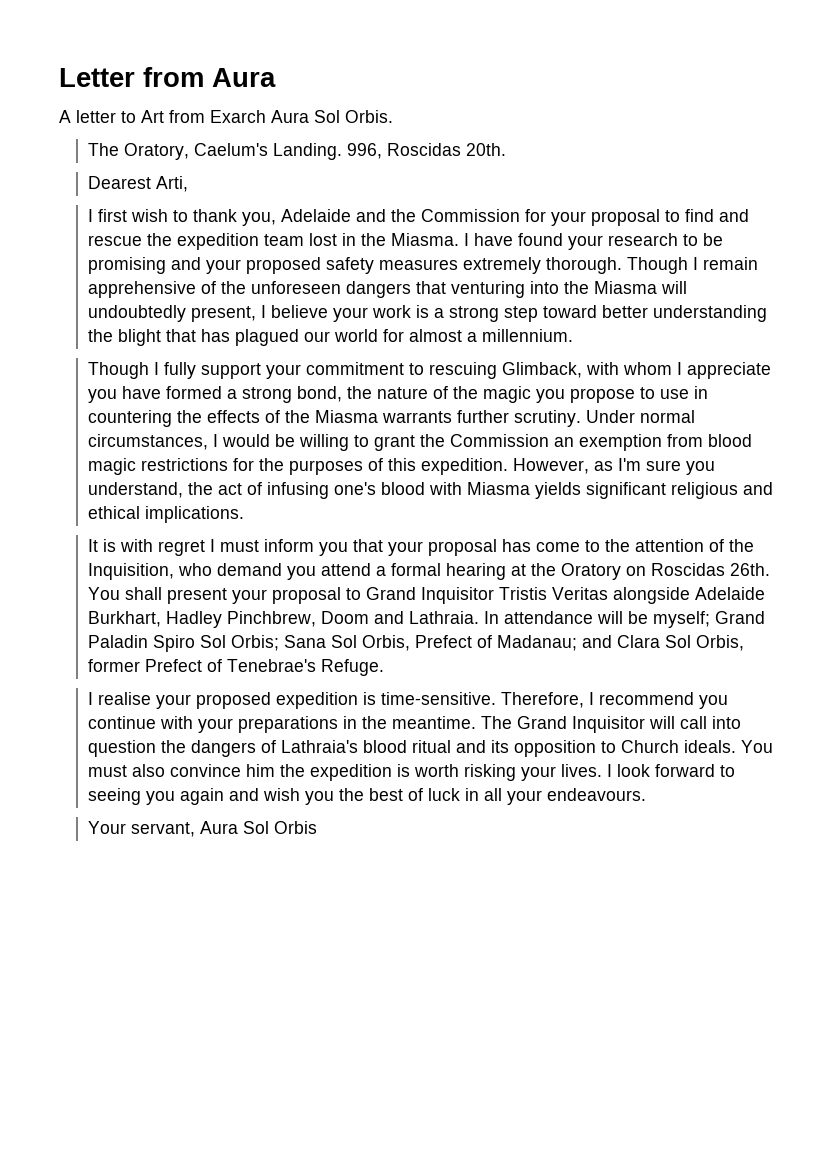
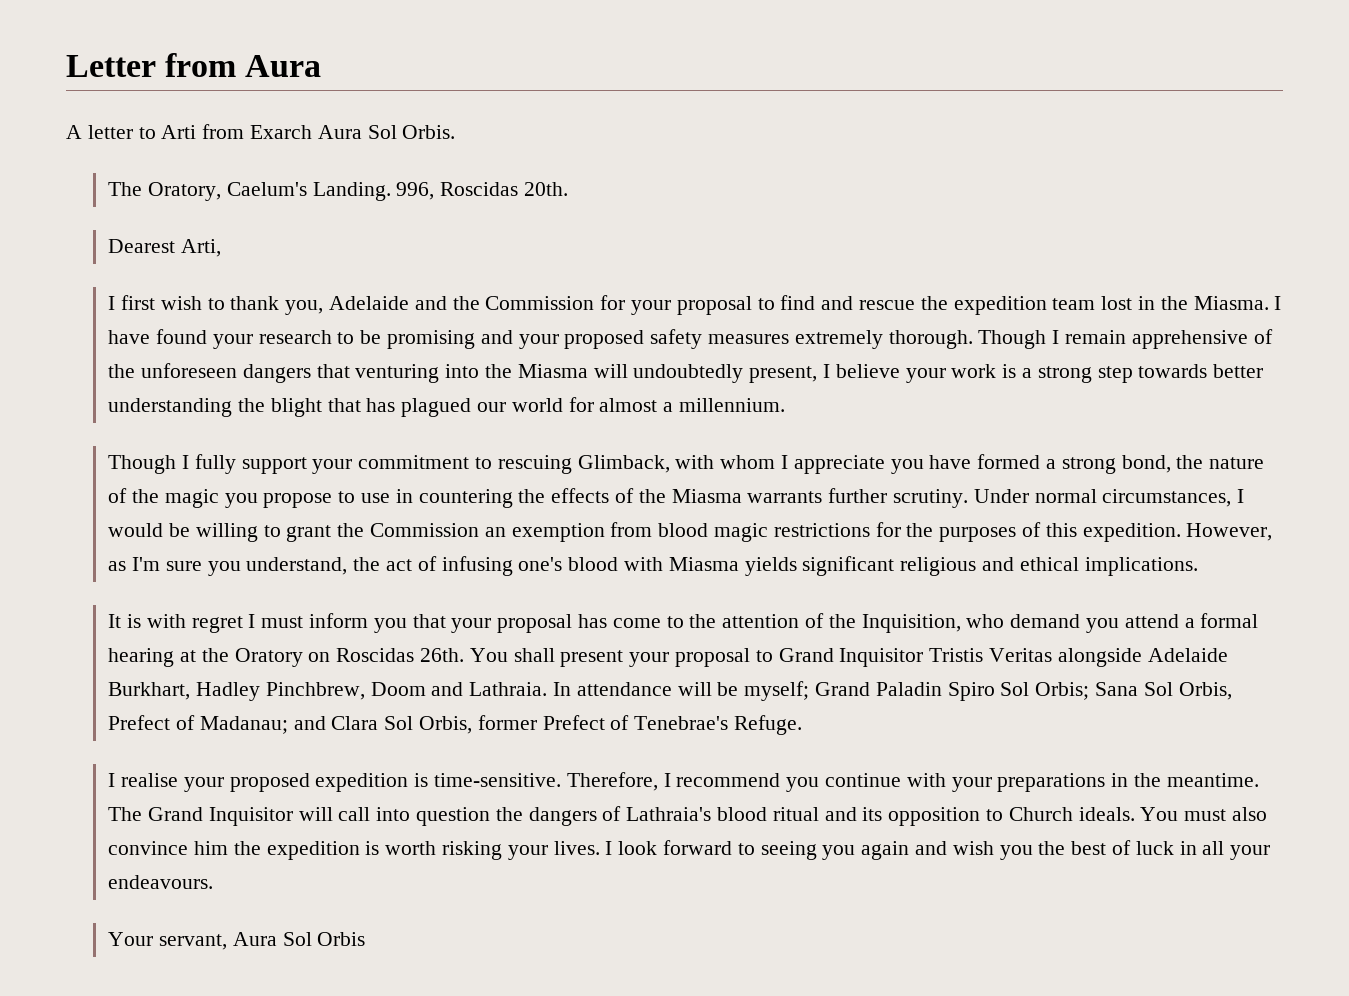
[141,110,164,123] Art -> [161,125,197,139] Arti
[542,305,597,318] toward -> [1138,364,1208,378] towards

